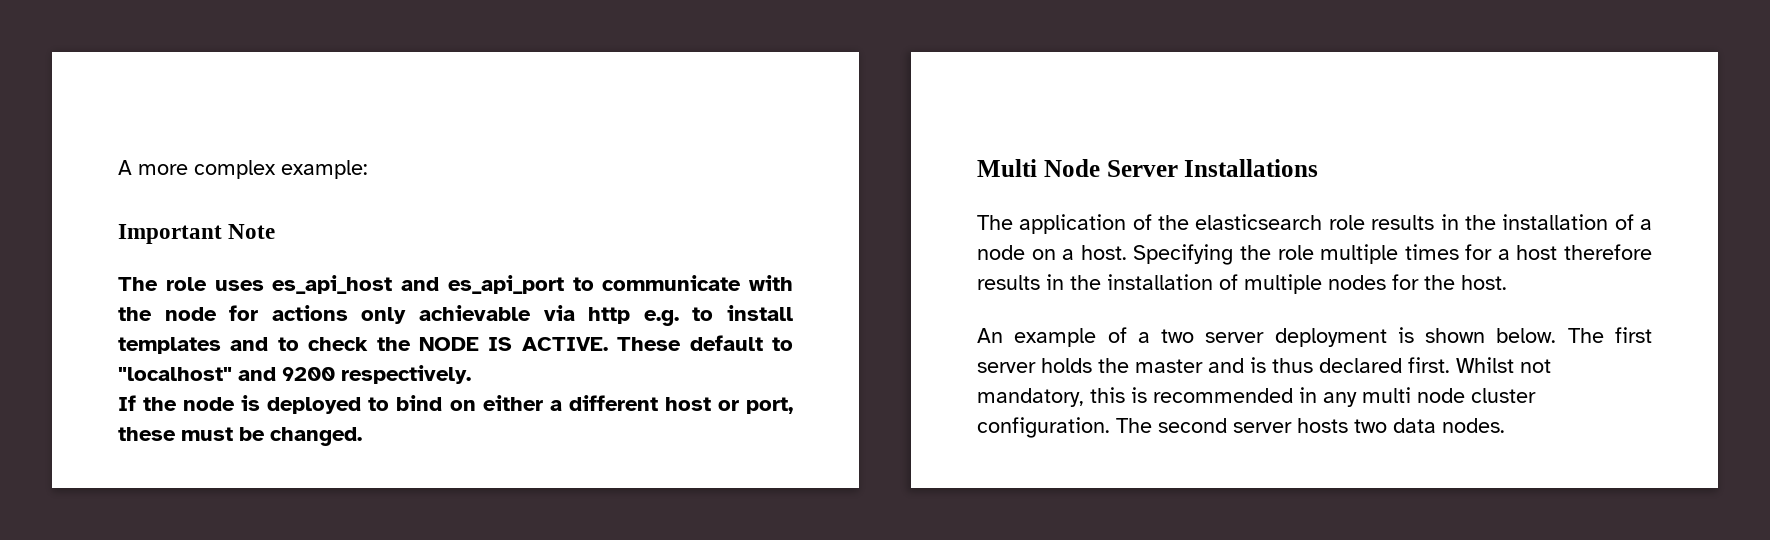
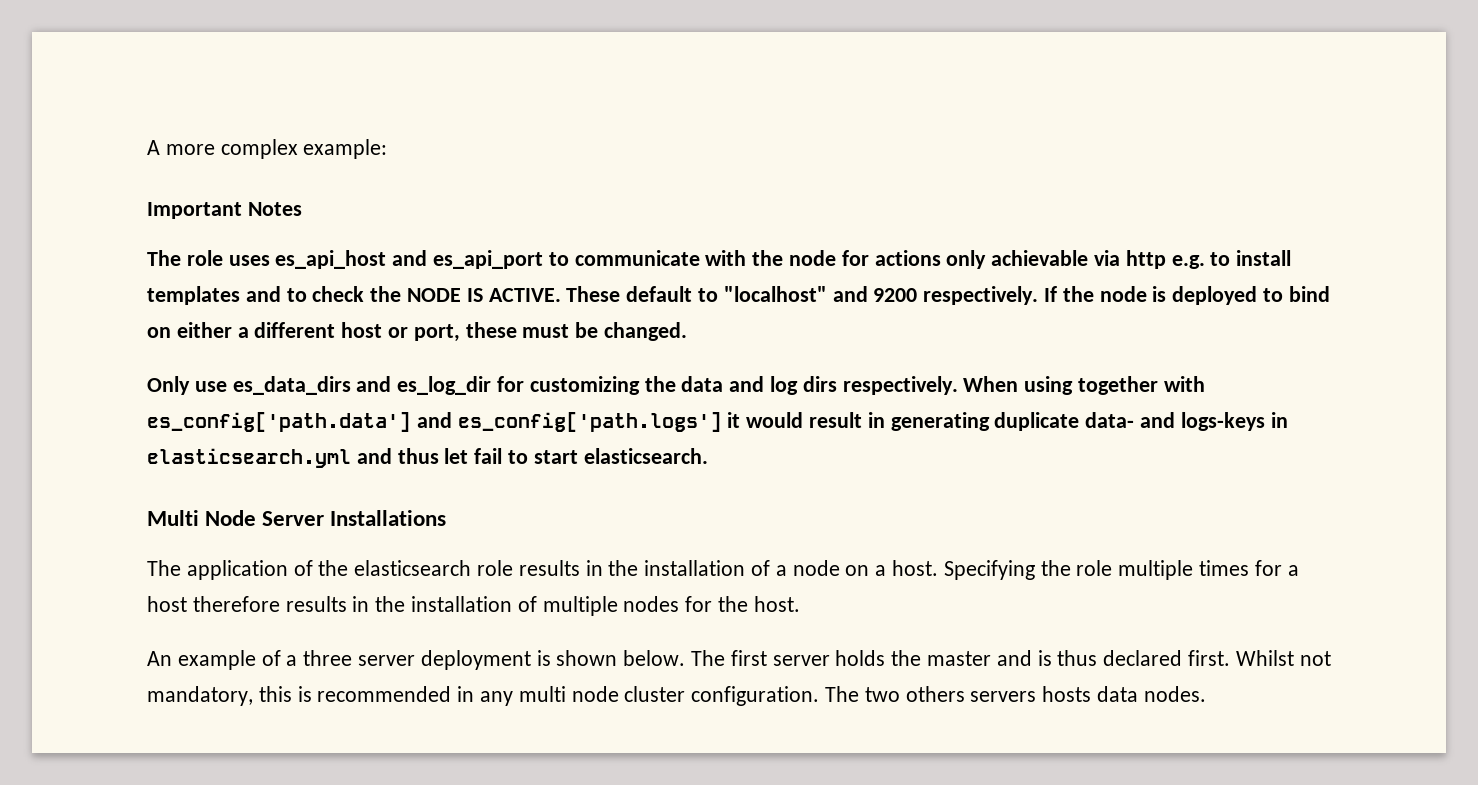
[228,224,276,239] Note -> [247,202,302,216] Notes
(471, 374) // -> (1039, 295) none
(362, 436) none -> [147,376,1205,395] [147,412,1288,432] [147,448,708,468] // Only use es_data_dirs and es_log_dir for customizing the data and log dirs respectively. When using together with es_config['path.data'] and es_config['path.logs'] it would result in generating duplicate data- and logs-keys in elasticsearch.yml and thus let fail to start elasticsearch.
[1161,329,1195,343] two -> [303,650,353,666] three
[1158,418,1387,433] second server hosts two -> [864,686,1092,702] two others servers hosts

